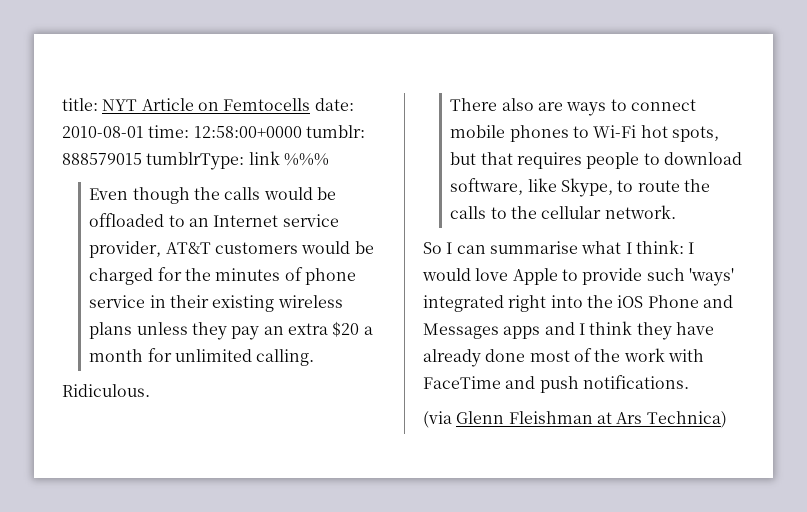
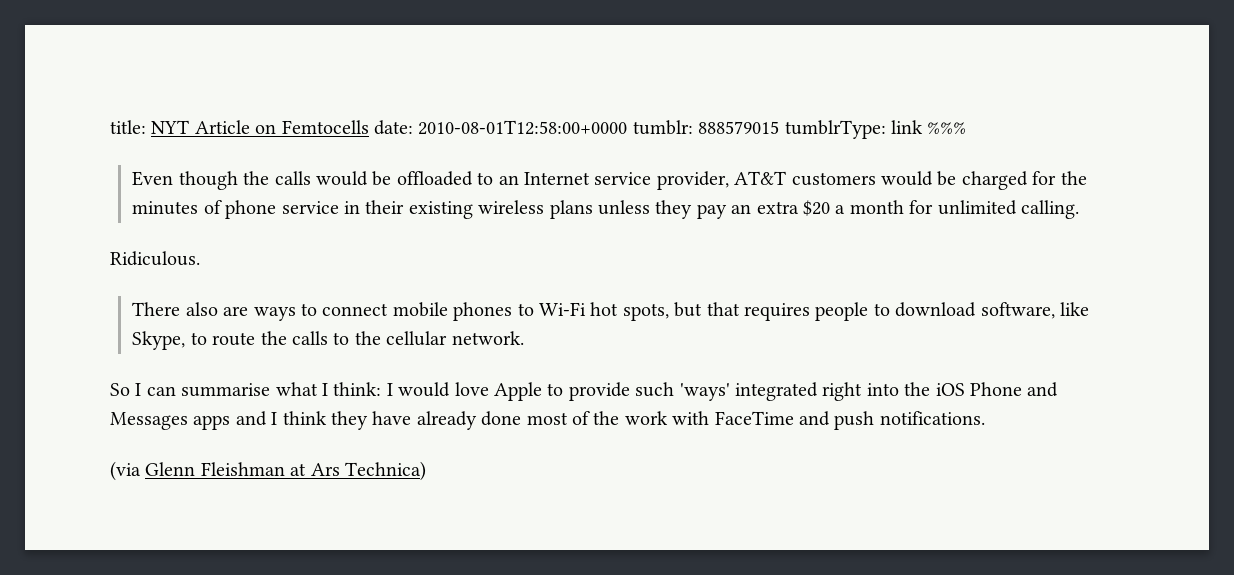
[62,125,302,138] 2010-08-01 time: 12:58:00+0000 -> [418,120,628,135] 2010-08-01T12:58:00+0000

